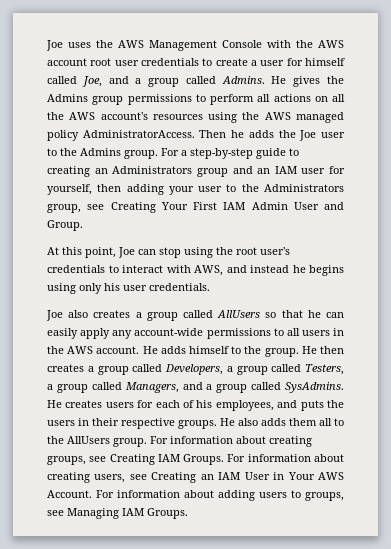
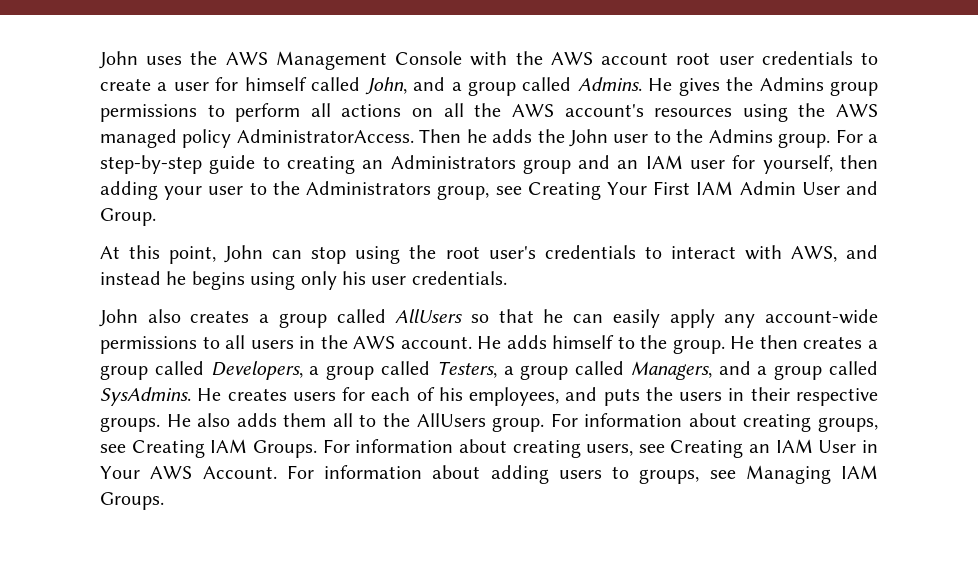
[46,40,63,51] Joe -> [99,51,138,69] John
[81,76,102,87] Joe, -> [364,77,407,95] John,
[299,130,317,141] Joe -> [569,129,609,147] John
[118,247,135,258] Joe -> [224,245,264,263] John
[46,310,63,321] Joe -> [99,309,138,327] John

